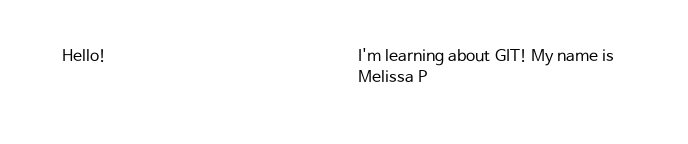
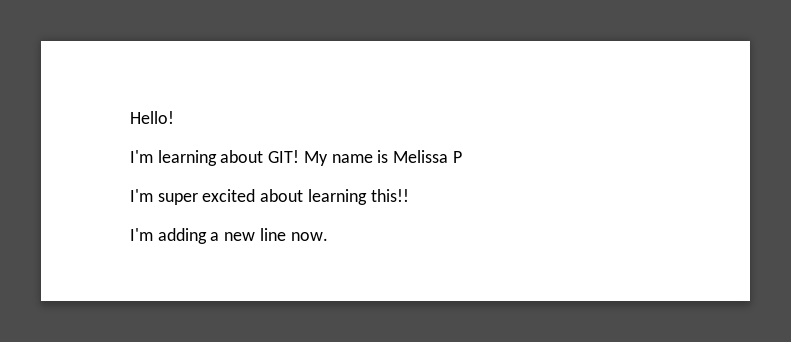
(428, 76) none -> [130,189,409,205] [130,228,328,244] // I'm super excited about learning this!! // I'm adding a new line now.

